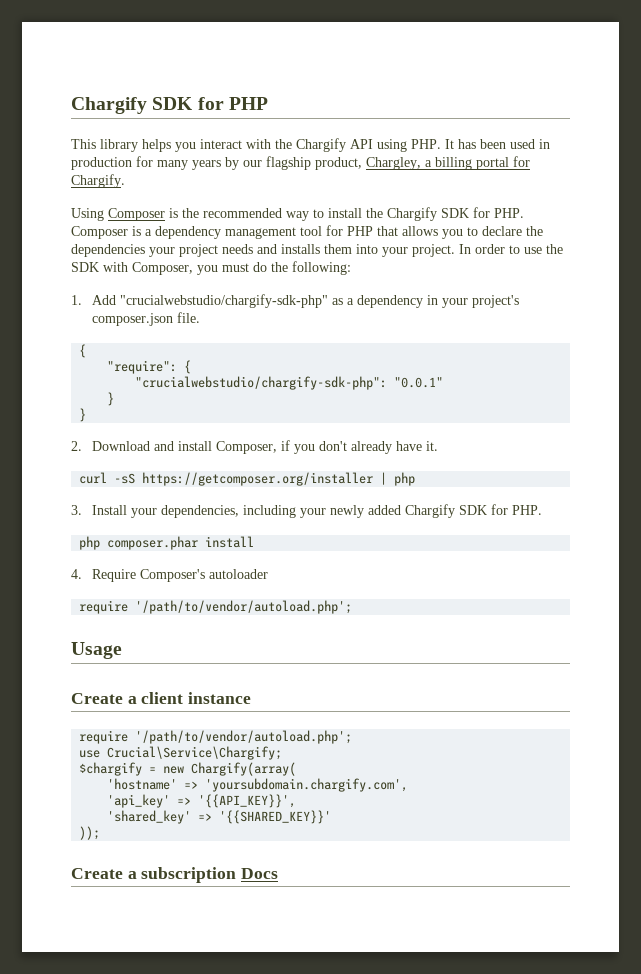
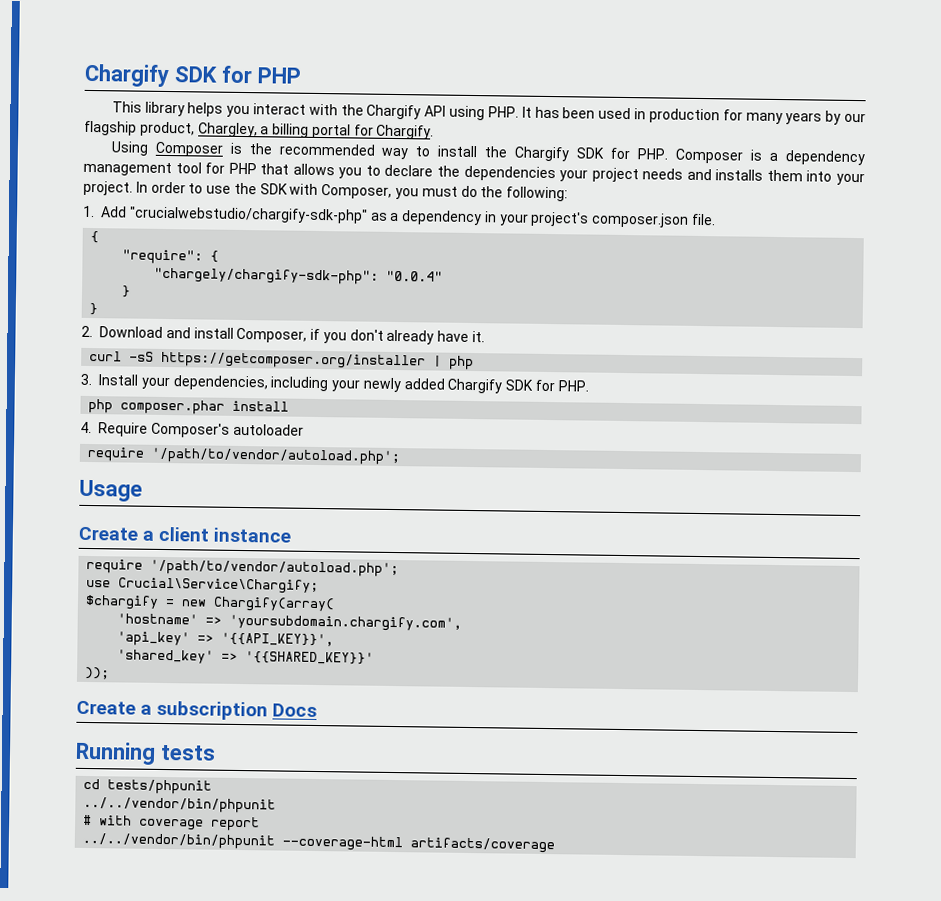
[135,376,444,390] "crucialwebstudio/chargify-sdk-php": "0.0.1" -> [154,267,444,285] "chargely/chargify-sdk-php": "0.0.4"
(279, 873) none -> [75,741,216,765] [83,778,213,795] [83,796,277,814] [83,814,261,832] [82,832,556,854] // Running tests // cd tests/phpunit // ../../vendor/bin/phpunit // # with coverage report // ../../vendor/bin/phpunit --coverage-html artifacts/coverage

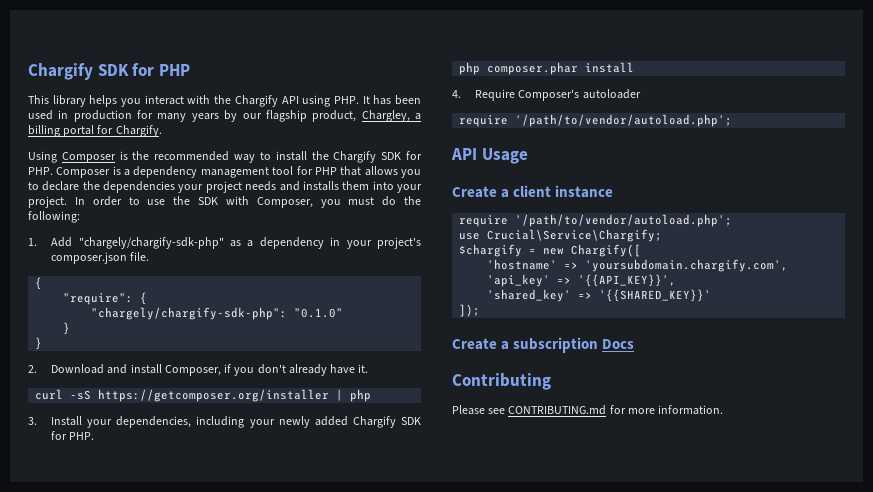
[128,206,368,224] "crucialwebstudio/chargify-sdk-php" -> [78,237,224,249] "chargely/chargify-sdk-php"
[386,270,444,282] "0.0.4" -> [294,308,344,318] "0.1.0"
(401, 456) none -> [451,148,477,160] API
[213,596,336,613] Chargify(array( -> [571,244,642,257] Chargify([
[84,666,111,680] )); -> [459,304,481,317] ]);
[75,741,216,765] [83,778,213,795] [83,796,277,814] [83,814,261,832] [82,832,556,854] Running tests // cd tests/phpunit // ../../vendor/bin/phpunit // # with coverage report // ../../vendor/bin/phpunit --coverage-html artifacts/coverage -> [452,373,551,390] [452,405,724,415] Contributing // Please see CONTRIBUTING.md for more information.

